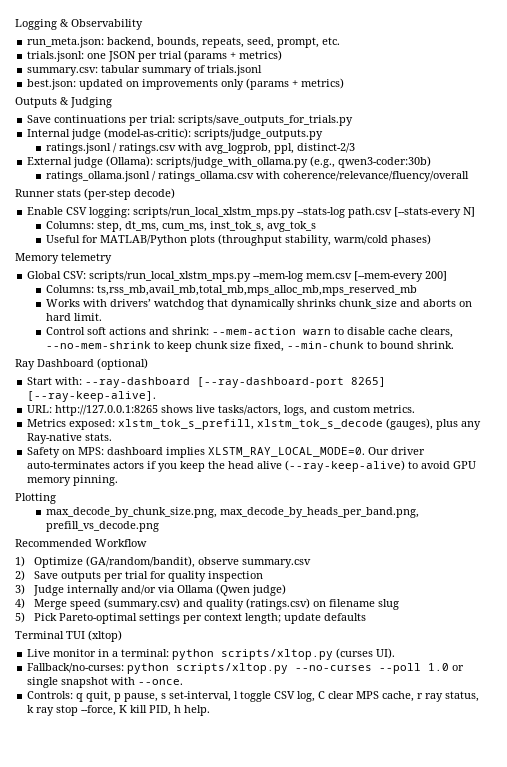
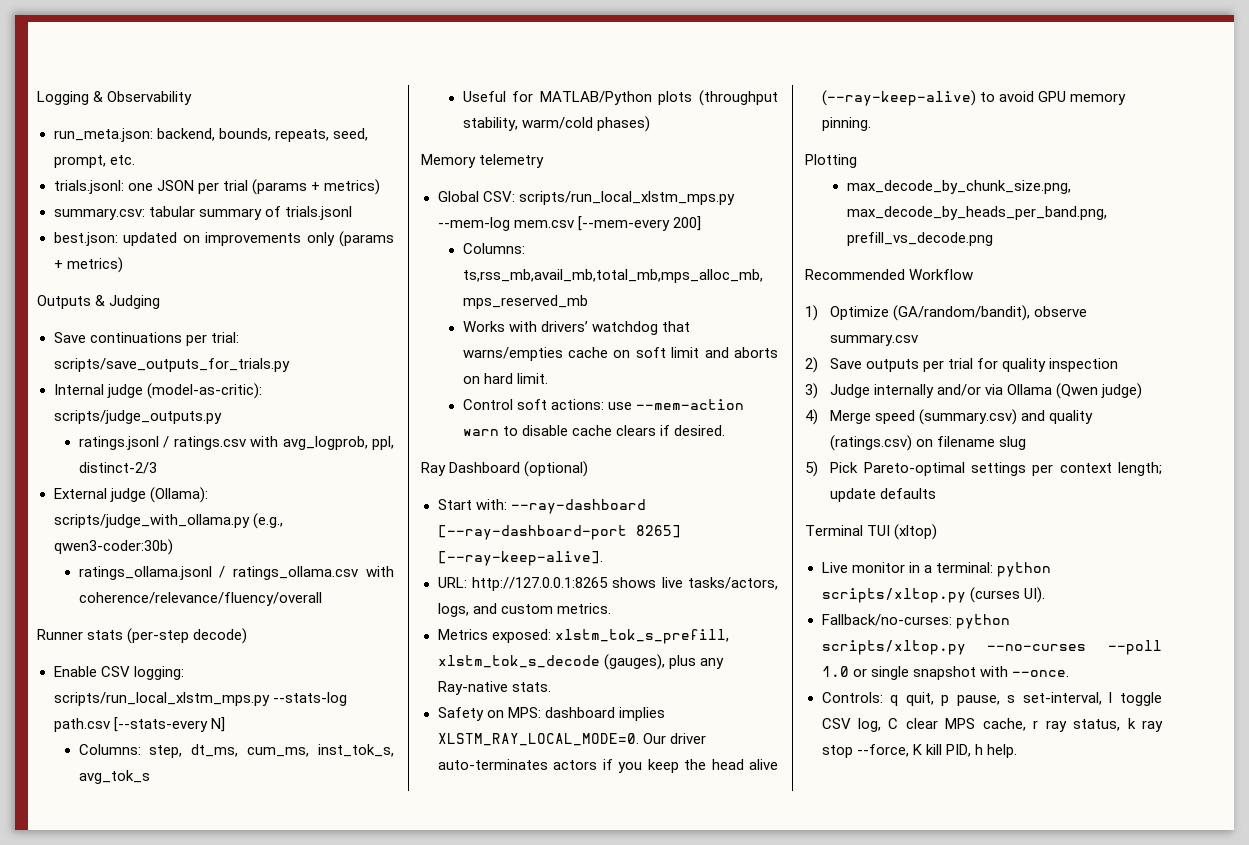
[231,299,398,310] dynamically shrinks chunk_size -> [462,347,700,361] warns/empties cache on soft limit
[109,327,210,335] actions and shrink: -> [550,399,632,410] actions: use
[420,327,454,338] [46,341,455,352] clears, --no-mem-shrink to keep chunk size fixed, --min-chunk to bound shrink. -> [615,425,725,436] clears if desired.

